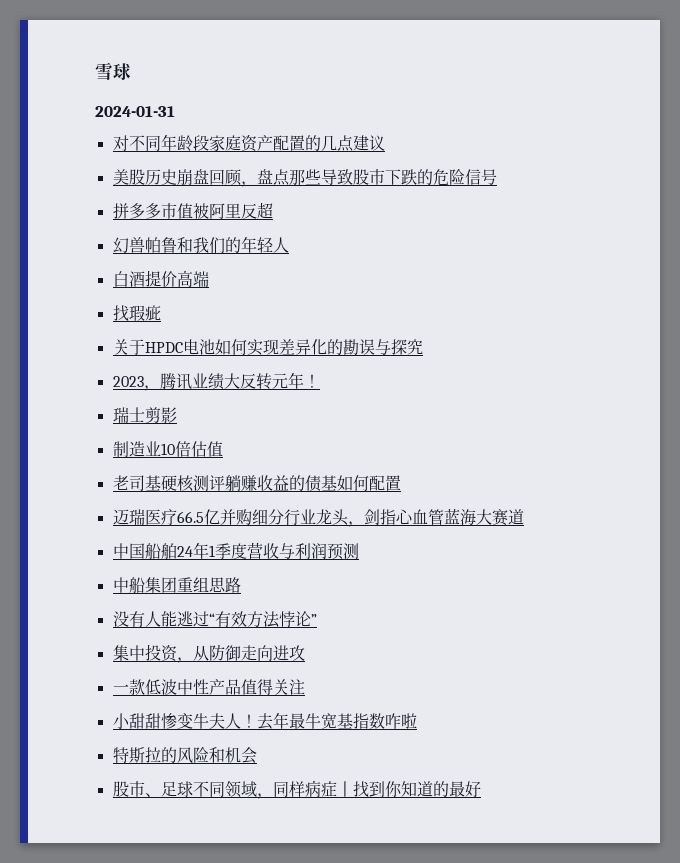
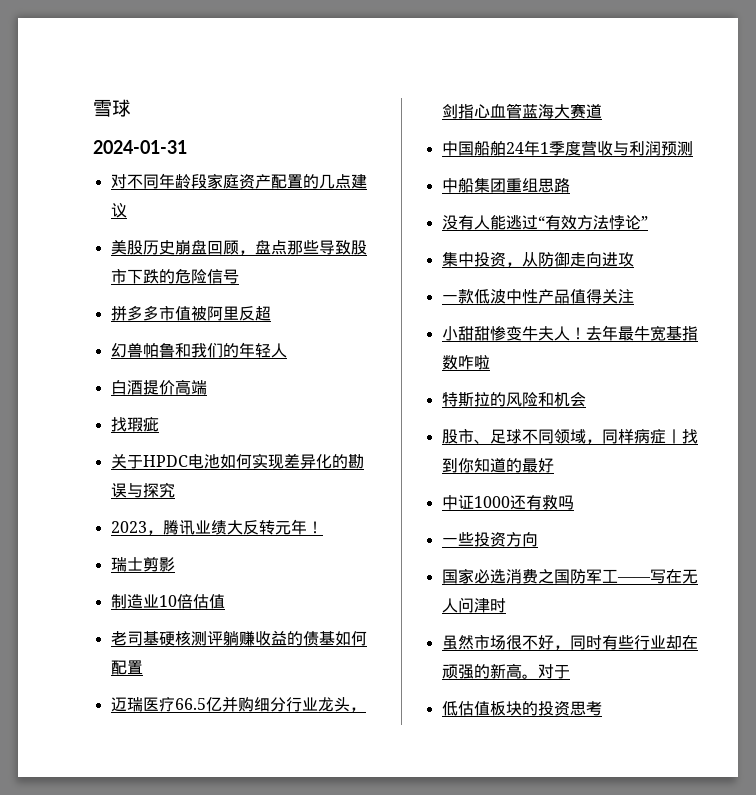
(481, 789) none -> [441,495,574,510] [441,532,538,547] [441,568,698,584] [441,597,506,613] [441,634,698,650] [441,663,570,679] [441,701,602,716] // 中证1000还有救吗 // 一些投资方向 // 国家必选消费之国防军工——写在无人问津时 // 虽然市场很不好，同时有些行业却在顽强的新高。对于 // 低估值板块的投资思考

